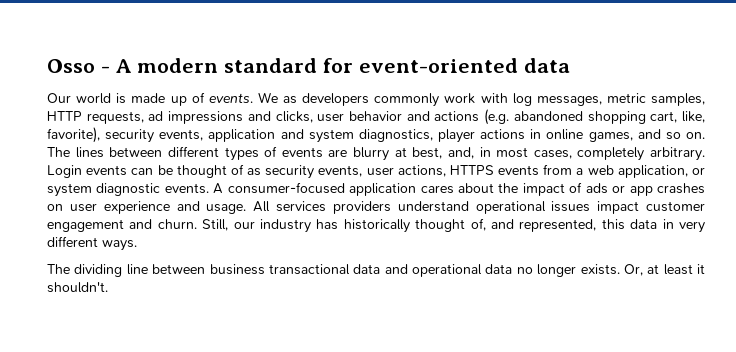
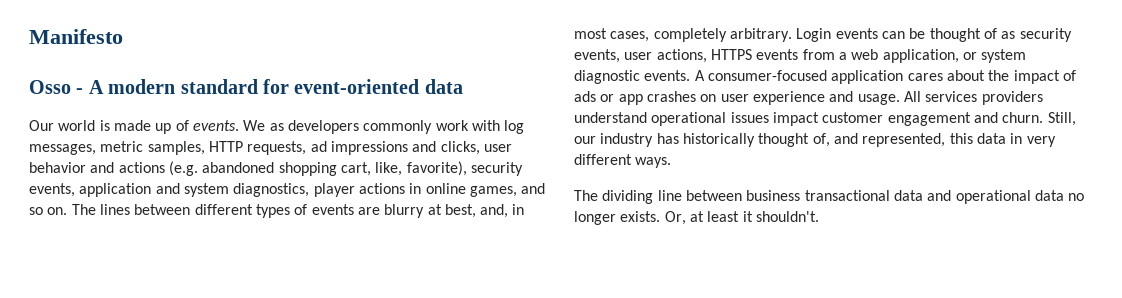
(47, 66) none -> [29,29,123,44] Manifesto //

